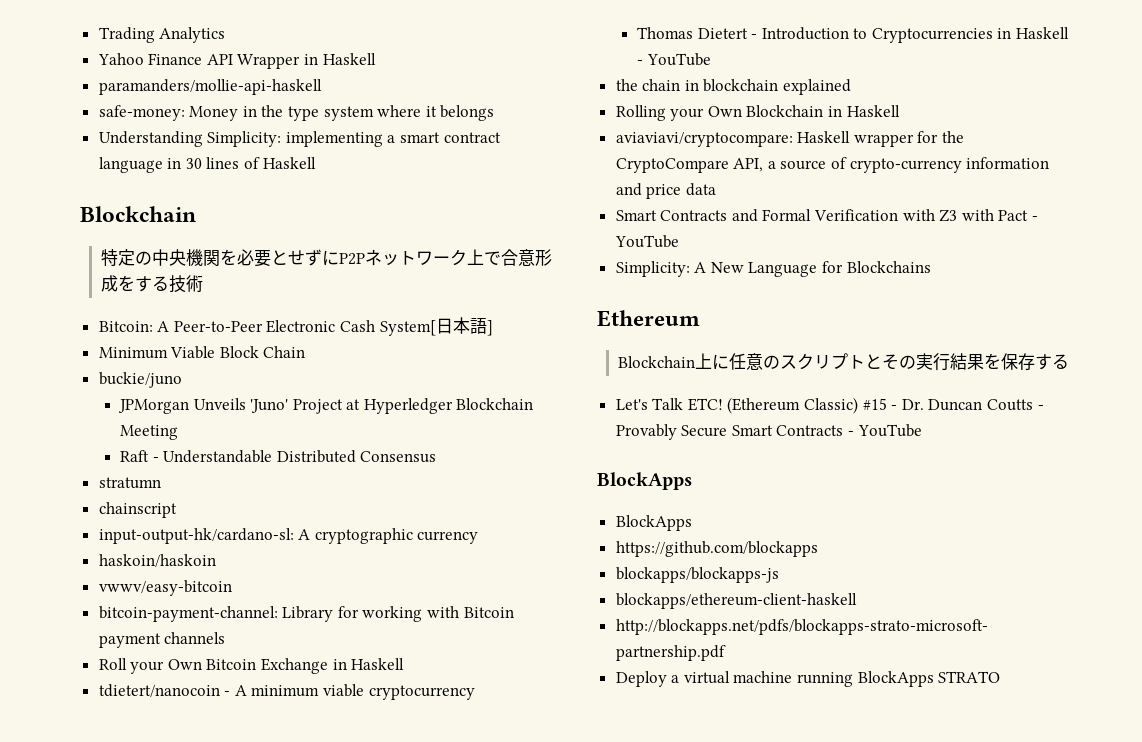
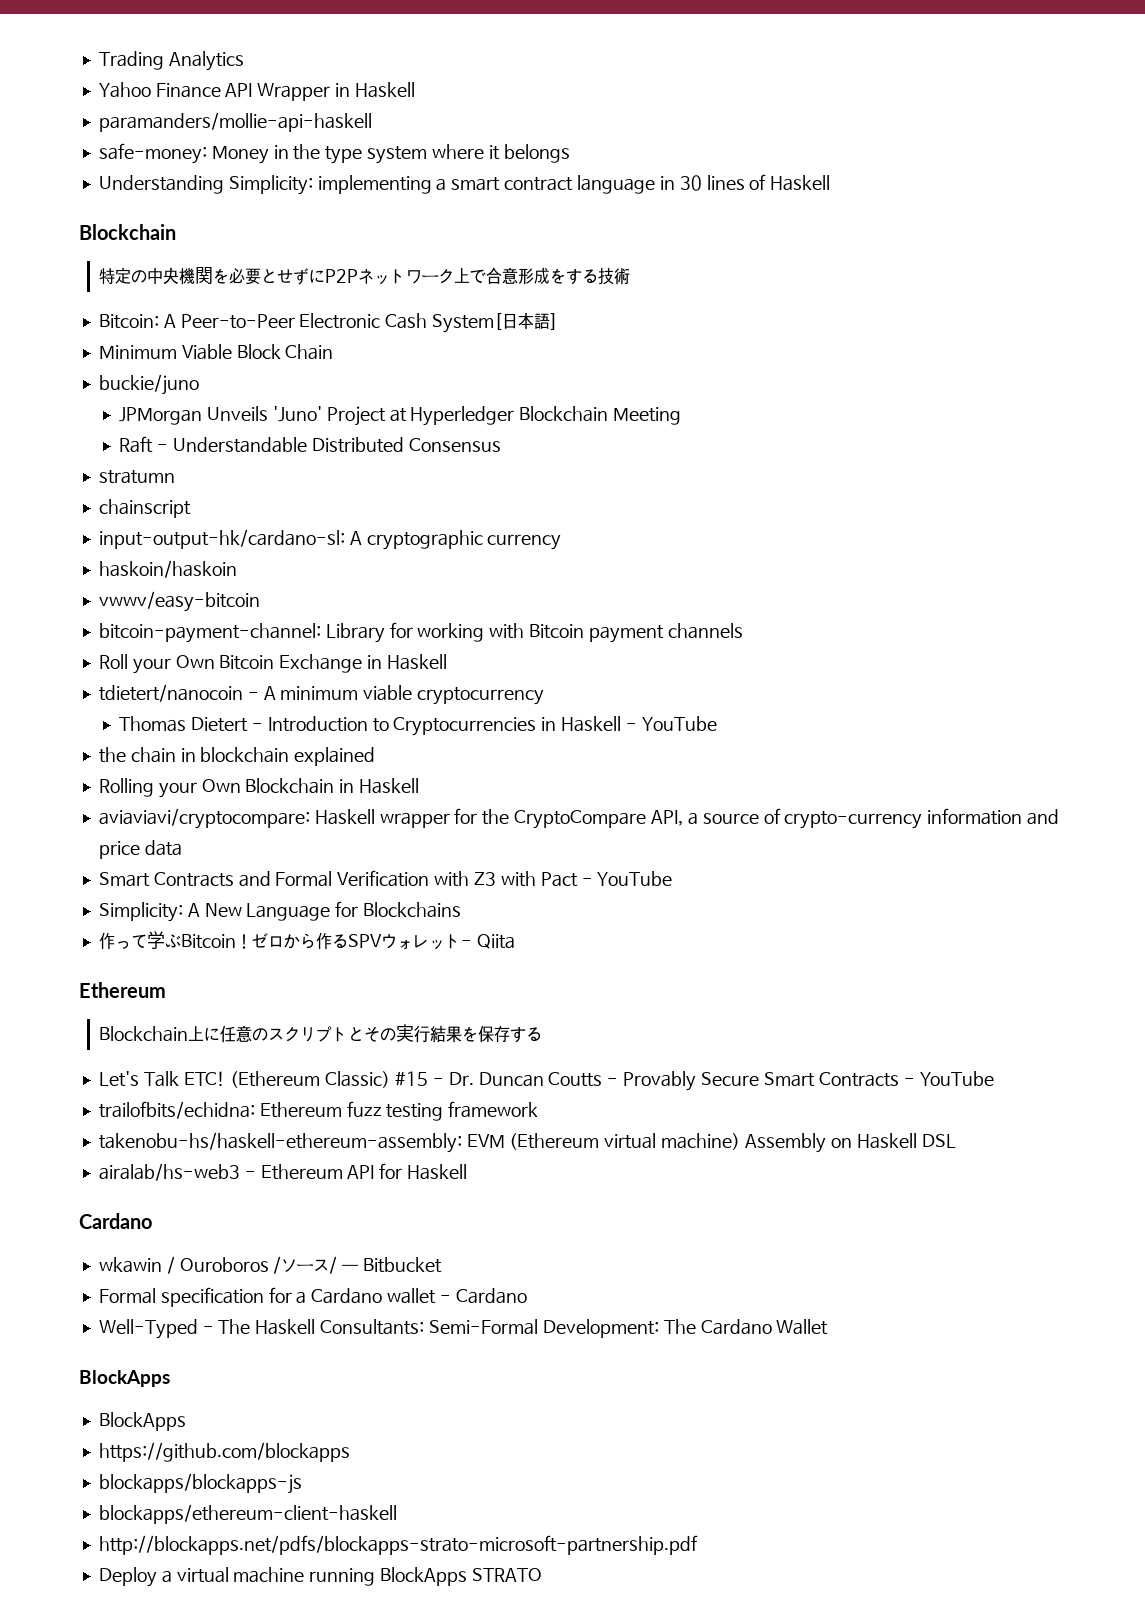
(931, 267) none -> [98,931,515,950] // 作って学ぶBitcoin！ゼロから作るSPVウォレット- Qiita
(922, 430) none -> [98,1101,539,1121] [98,1132,956,1153] [98,1163,468,1181] [79,1213,152,1229] [98,1256,443,1274] [98,1287,527,1307] [98,1319,829,1339] // trailofbits/echidna: Ethereum fuzz testing framework // takenobu-hs/haskell-ethereum-assembly: EVM (Ethereum virtual machine) Assembly on Haskell DSL // airalab/hs-web3 - Ethereum API for Haskell // Cardano // wkawin / Ouroboros /ソース/ — Bitbucket // Formal specification for a Cardano wallet - Cardano // Well-Typed - The Haskell Consultants: Semi-Formal Development: The Cardano Wallet

